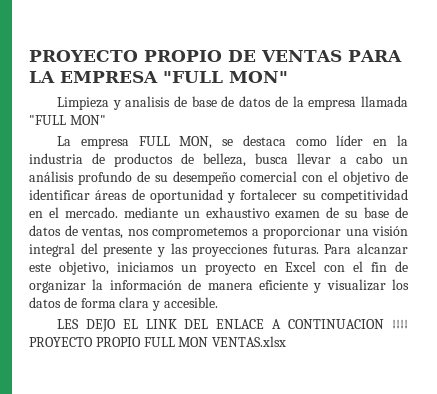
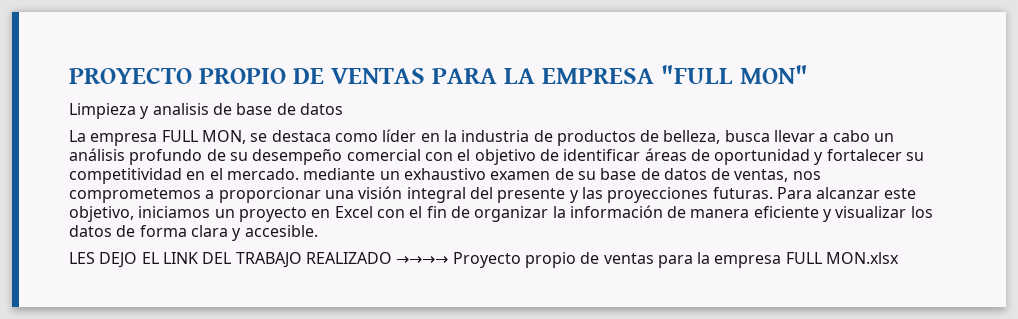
[274,96,409,110] [29,115,106,125] de la empresa llamada "FULL MON" -> (343, 109) none
[216,319,408,329] [29,336,287,347] ENLACE A CONTINUACION ↓↓↓↓ PROYECTO PROPIO FULL MON VENTAS.xlsx -> [235,252,900,268] TRABAJO REALIZADO →→→→ Proyecto propio de ventas para la empresa FULL MON.xlsx

